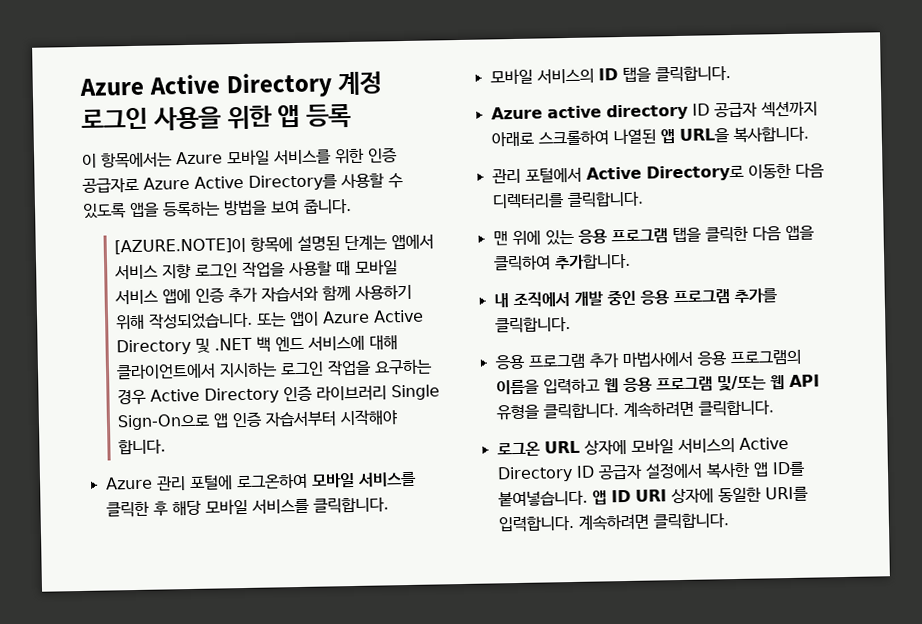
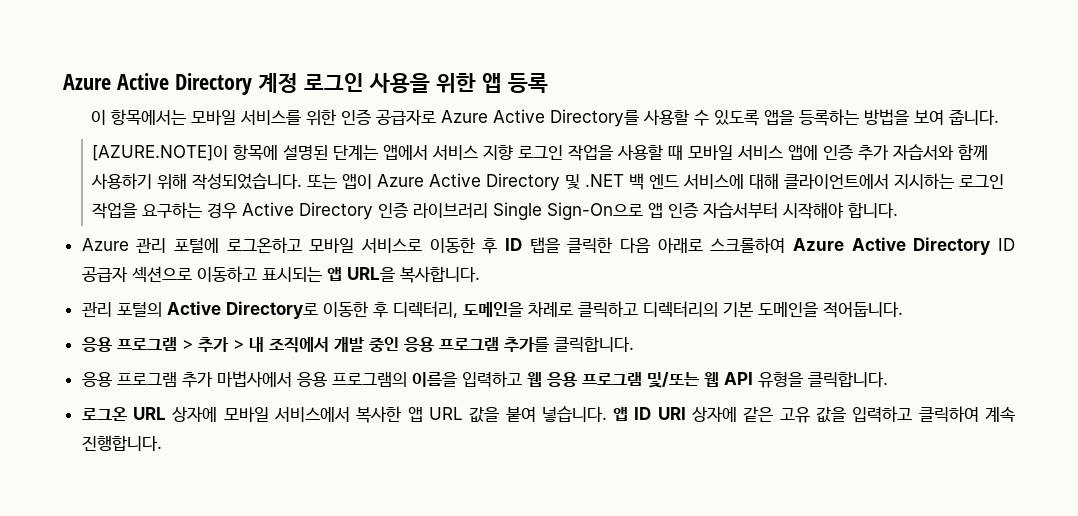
[176,151,223,165] Azure -> (187, 117) none
[235,471,417,490] [105,497,389,518] [489,66,731,85] [490,100,818,121] [490,128,656,147] 로그온하여 모바일 서비스를 클릭한 후 해당 모바일 서비스를 클릭합니다. // 모바일 서비스의 ID 탭을 클릭합니다. // Azure active directory ID 공급자 섹션까지 아래로 스크롤하여 나열된 -> [226,237,1015,255] [81,266,322,282] 로그온하고 모바일 서비스로 이동한 후 ID 탭을 클릭한 다음 아래로 스크롤하여 Azure Active Directory ID 공급자 섹션으로 이동하고 표시되는
[524,167,582,183] 포털에서 -> [116,301,162,317] 포털의
[794,163,825,178] [491,191,644,210] [492,224,815,246] [492,253,631,272] 다음 디렉터리를 클릭합니다. // 맨 위에 있는 응용 프로그램 탭을 클릭한 다음 앱을 클릭하여 추가합니다. // -> [372,301,903,318] [81,337,244,352] 후 디렉터리, 도메인을 차례로 클릭하고 디렉터리의 기본 도메인을 적어둡니다. // 응용 프로그램 > 추가 >
[622,400,774,419] 계속하려면 클릭합니다. -> (888, 379) none
[676,437,789,454] [496,461,806,483] [497,486,809,507] [497,513,730,533] 서비스의 Active Directory ID 공급자 설정에서 복사한 앱 ID를 붙여넣습니다. 앱 ID URI 상자에 동일한 URI를 입력합니다. 계속하려면 클릭합니다. -> [273,406,1016,423] [81,435,162,451] 서비스에서 복사한 앱 URL 값을 붙여 넣습니다. 앱 ID URI 상자에 같은 고유 값을 입력하고 클릭하여 계속 진행합니다.

